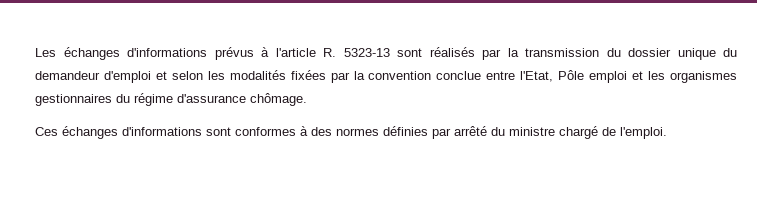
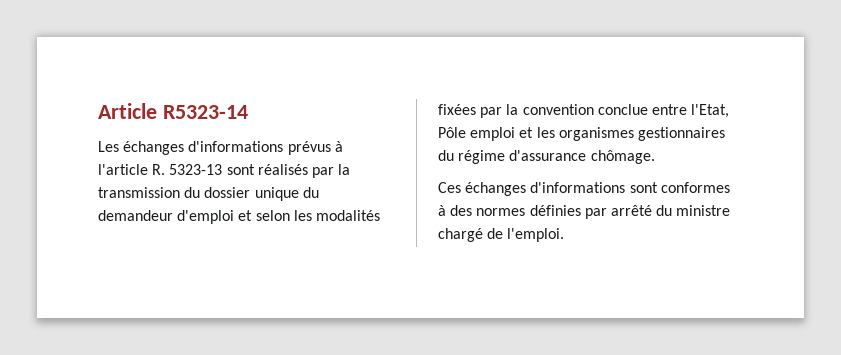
(35, 52) none -> [98,103,248,119] Article R5323-14 //

